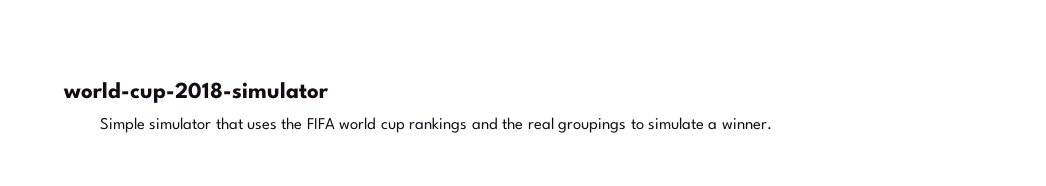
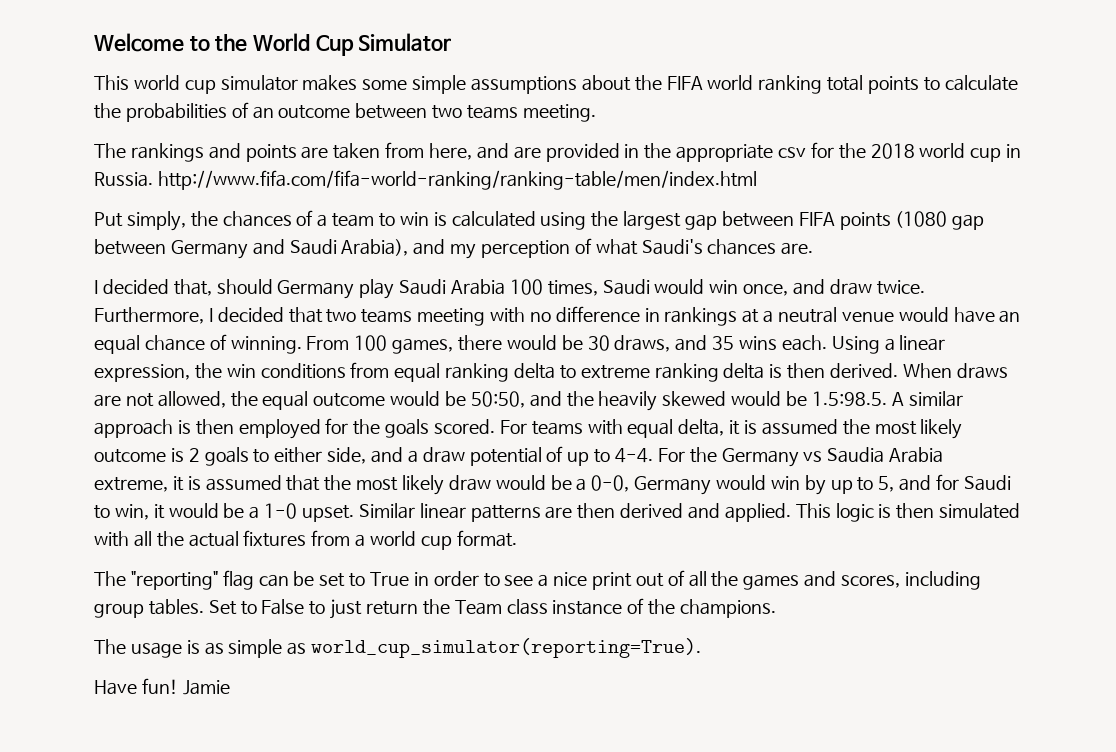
[63,82,329,103] [99,117,772,133] world-cup-2018-simulator // Simple simulator that uses the FIFA world cup rankings and the real groupings to simulate a winner. -> [94,33,452,56] [94,75,1018,94] [94,102,596,122] [94,142,1022,162] [94,170,757,190] [94,210,985,231] [94,238,814,259] [94,279,925,299] [94,306,1021,326] [94,334,946,354] [94,362,1008,382] [94,391,963,411] [94,418,963,439] [94,446,944,467] [94,474,1011,495] [94,503,1021,522] [94,530,517,550] [94,570,981,590] [94,598,776,619] [94,638,702,658] [94,678,230,695] Welcome to the World Cup Simulator // This world cup simulator makes some simple assumptions about the FIFA world ranking total points to calculate the probabilities of an outcome between two teams meeting. // The rankings and points are taken from here, and are provided in the appropriate csv for the 2018 world cup in Russia. http://www.fifa.com/fifa-world-ranking/ranking-table/men/index.html // Put simply, the chances of a team to win is calculated using the largest gap between FIFA points (1080 gap between Germany and Saudi Arabia), and my perception of what Saudi's chances are. // I decided that, should Germany play Saudi Arabia 100 times, Saudi would win once, and draw twice. Furthermore, I decided that two teams meeting with no difference in rankings at a neutral venue would have an equal chance of winning. From 100 games, there would be 30 draws, and 35 wins each. Using a linear expression, the win conditions from equal ranking delta to extreme ranking delta is then derived. When draws are not allowed, the equal outcome would be 50:50, and the heavily skewed would be 1.5:98.5. A similar approach is then employed for the goals scored. For teams with equal delta, it is assumed the most likely outcome is 2 goals to either side, and a draw potential of up to 4-4. For the Germany vs Saudia Arabia extreme, it is assumed that the most likely draw would be a 0-0, Germany would win by up to 5, and for Saudi to win, it would be a 1-0 upset. Similar linear patterns are then derived and applied. This logic is then simulated with all the actual fixtures from a world cup format. // The "reporting" flag can be set to True in order to see a nice print out of all the games and scores, including group tables. Set to False to just return the Team class instance of the champions. // The usage is as simple as world_cup_simulator(reporting=True). // Have fun! Jamie

